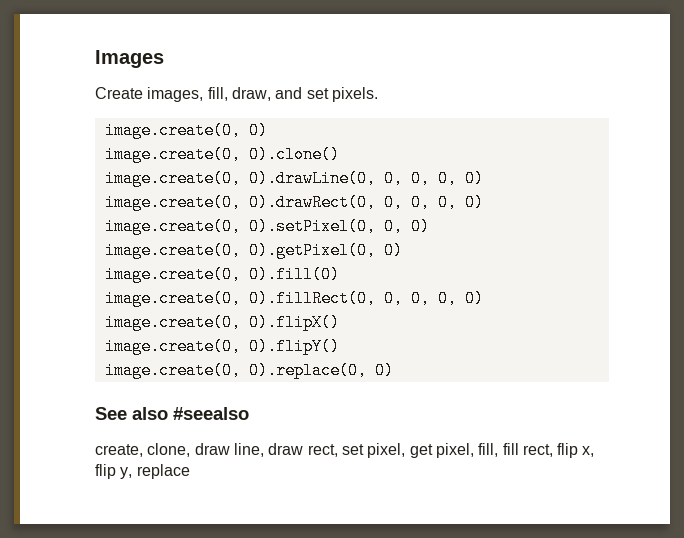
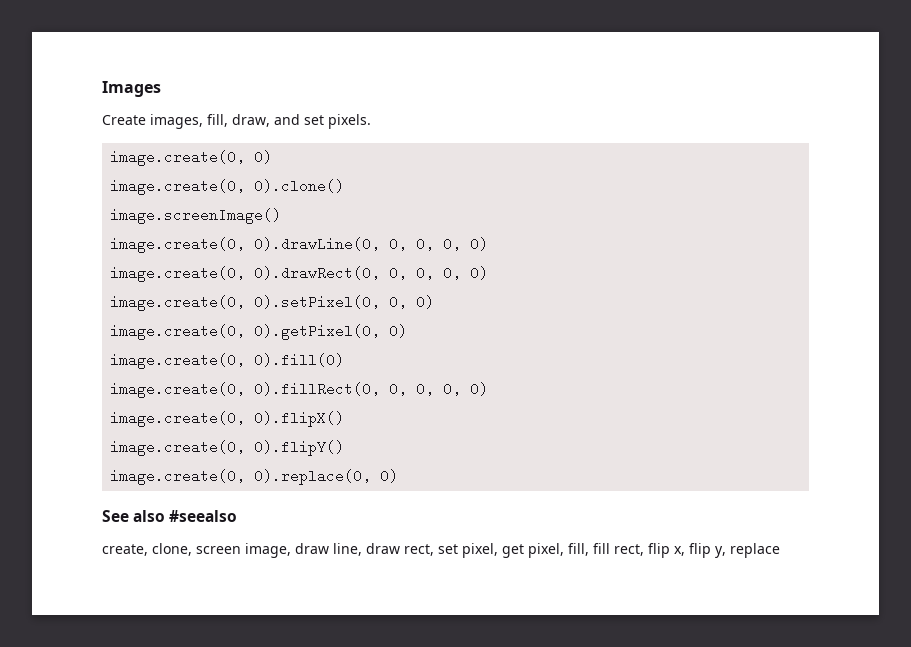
(340, 154) none -> [110,208,282,224] // image.screenImage()
(191, 450) none -> [196,543,291,558] screen image,

